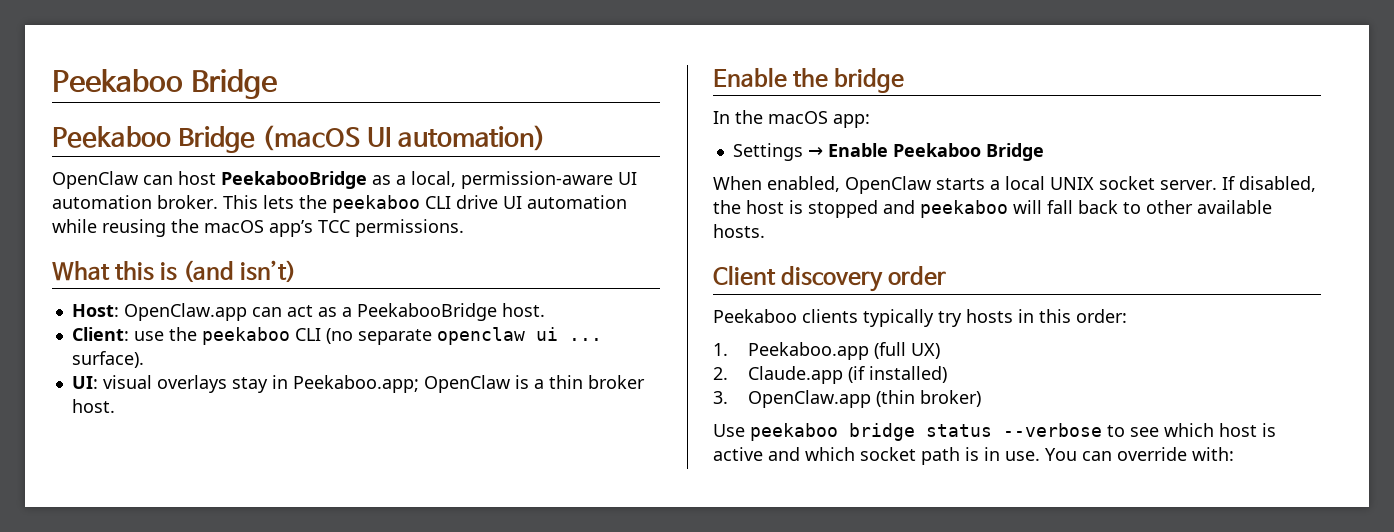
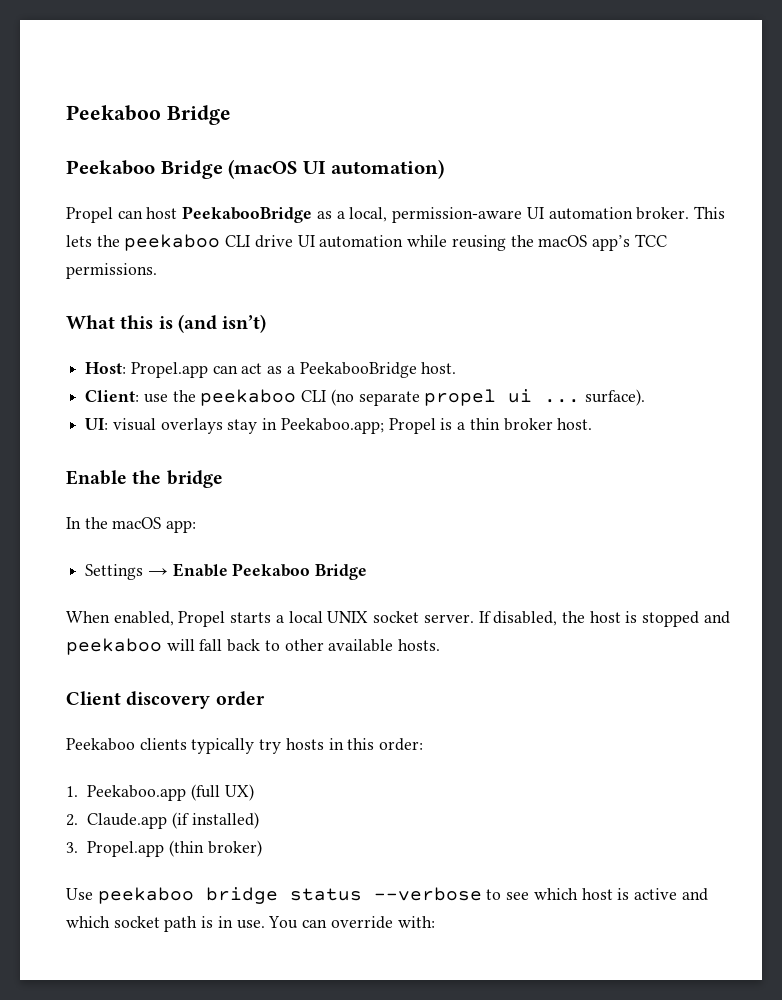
[52,171,138,189] OpenClaw -> [66,207,113,223] Propel
[123,303,247,321] OpenClaw.app -> [130,362,208,378] Propel.app
[436,327,525,345] openclaw -> [424,389,497,406] propel
[423,375,510,393] OpenClaw -> [388,418,436,434] Propel
[845,176,931,194] OpenClaw -> [178,611,226,627] Propel
[748,390,872,408] OpenClaw.app -> [87,841,165,857] Propel.app

